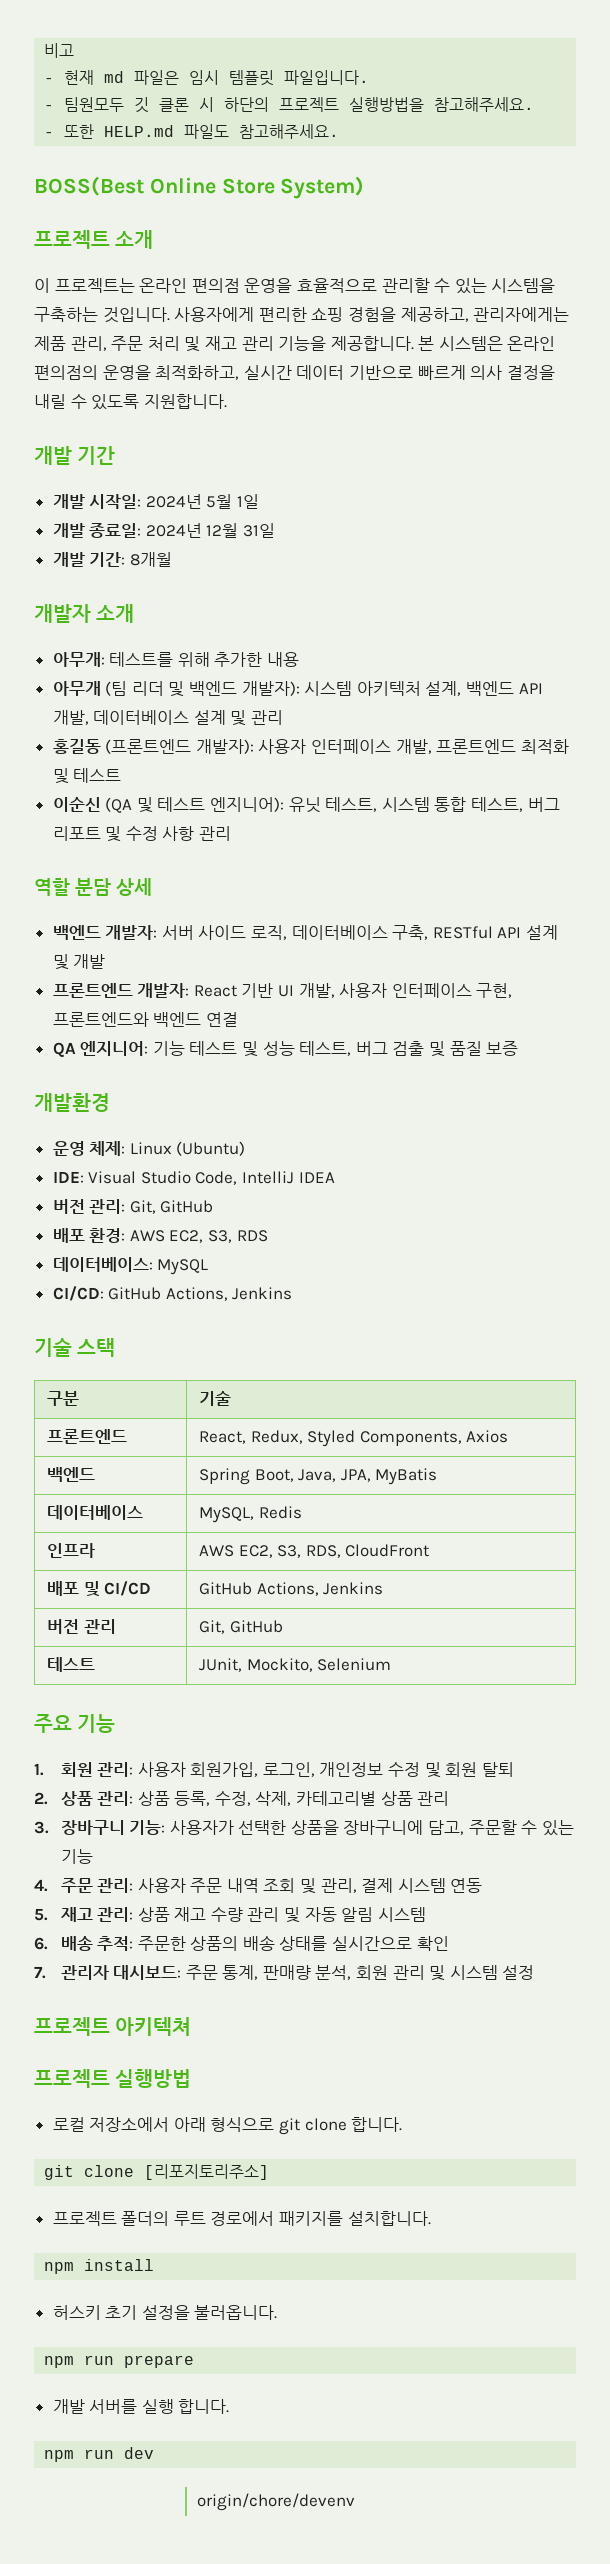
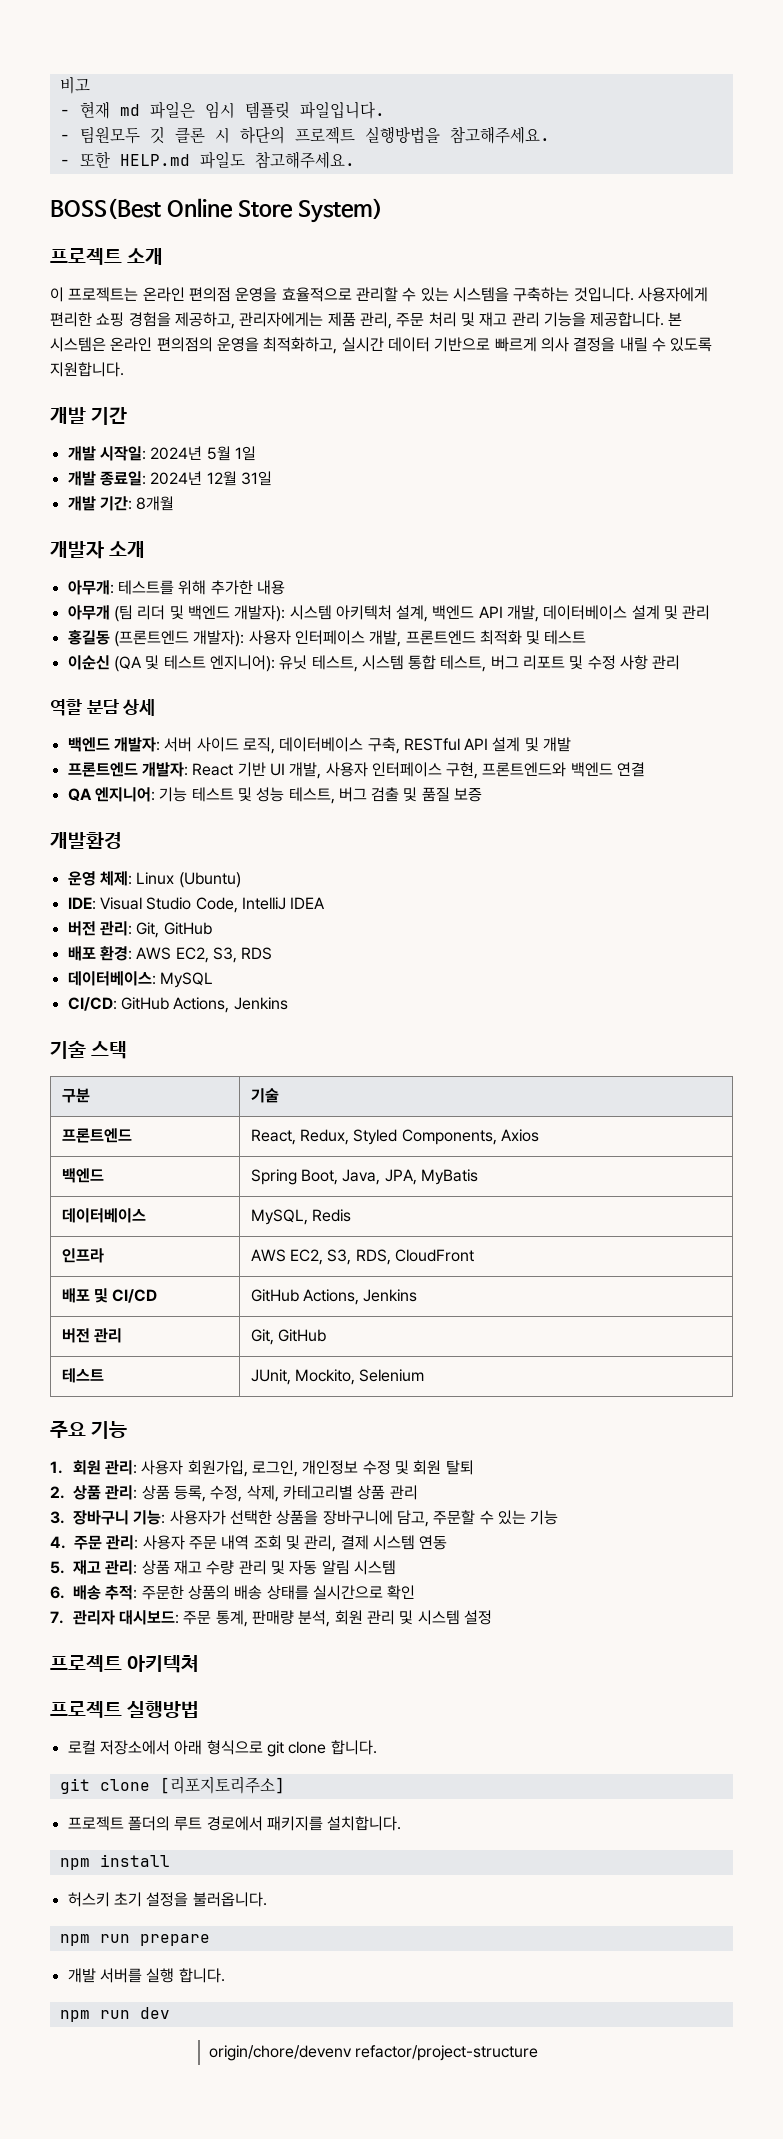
(355, 2502) none -> [355,2045,539,2061] refactor/project-structure

